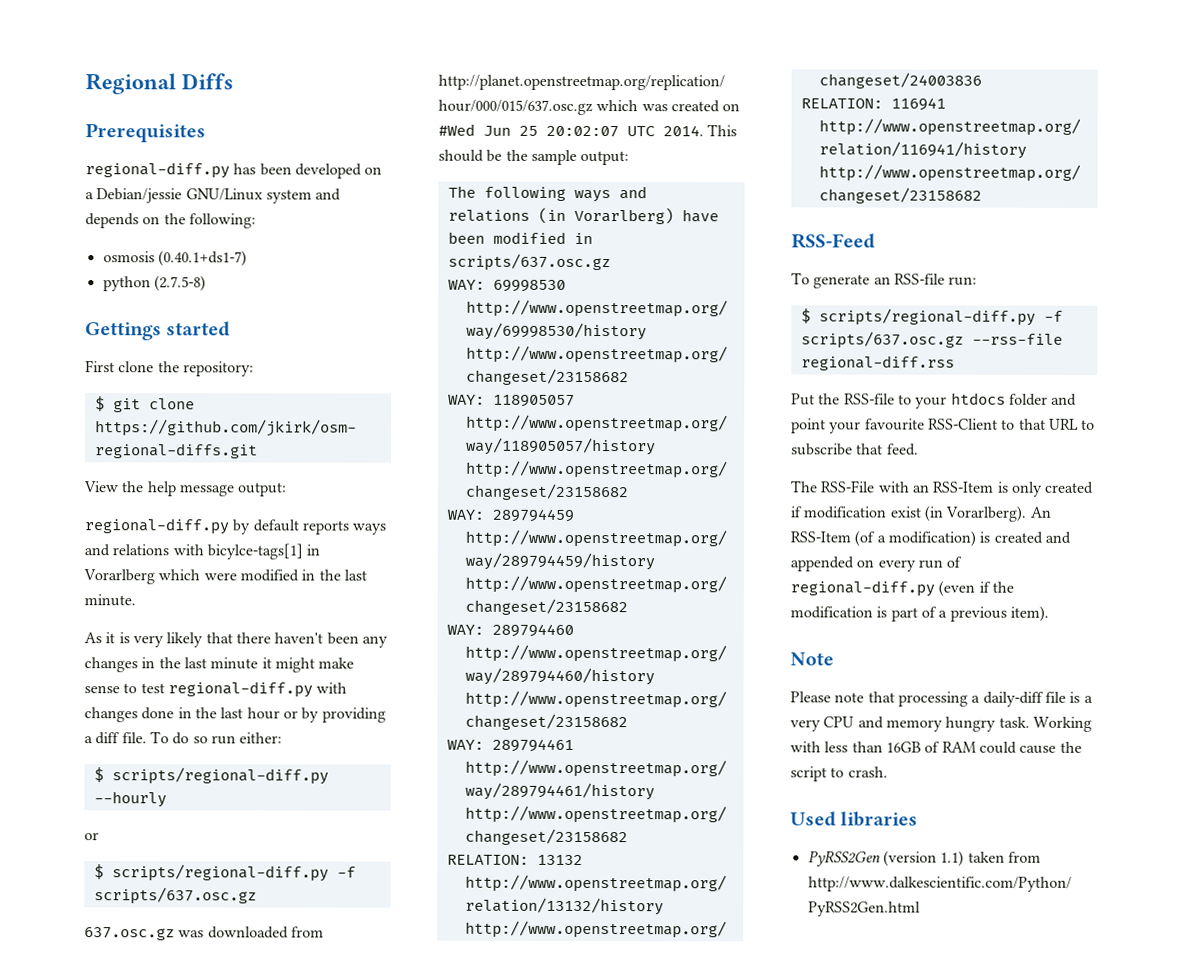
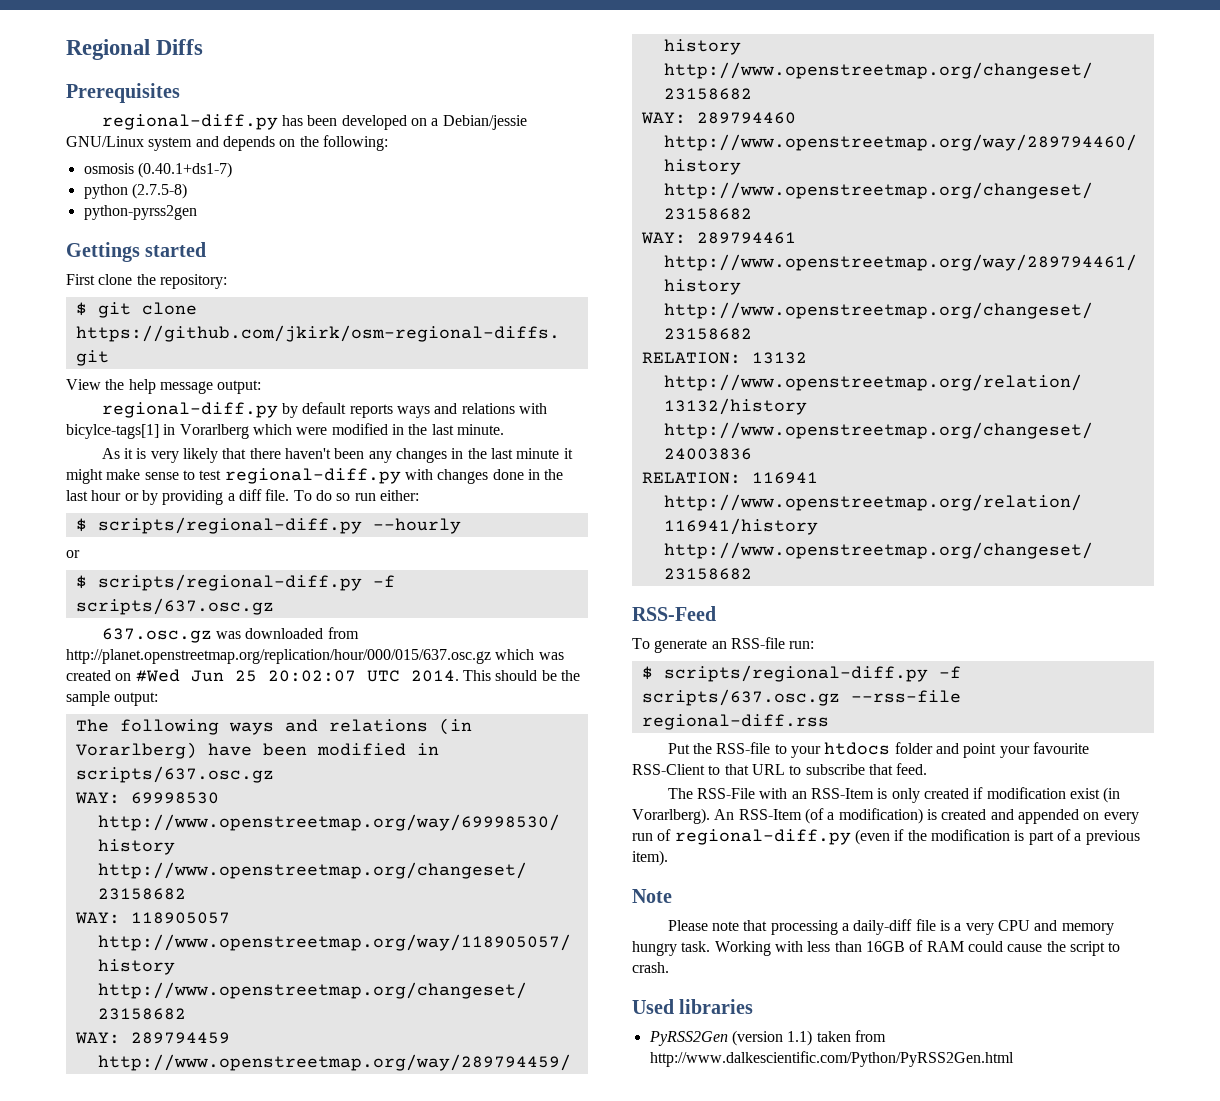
(206, 283) none -> [83,205,197,220] // python-pyrss2gen

